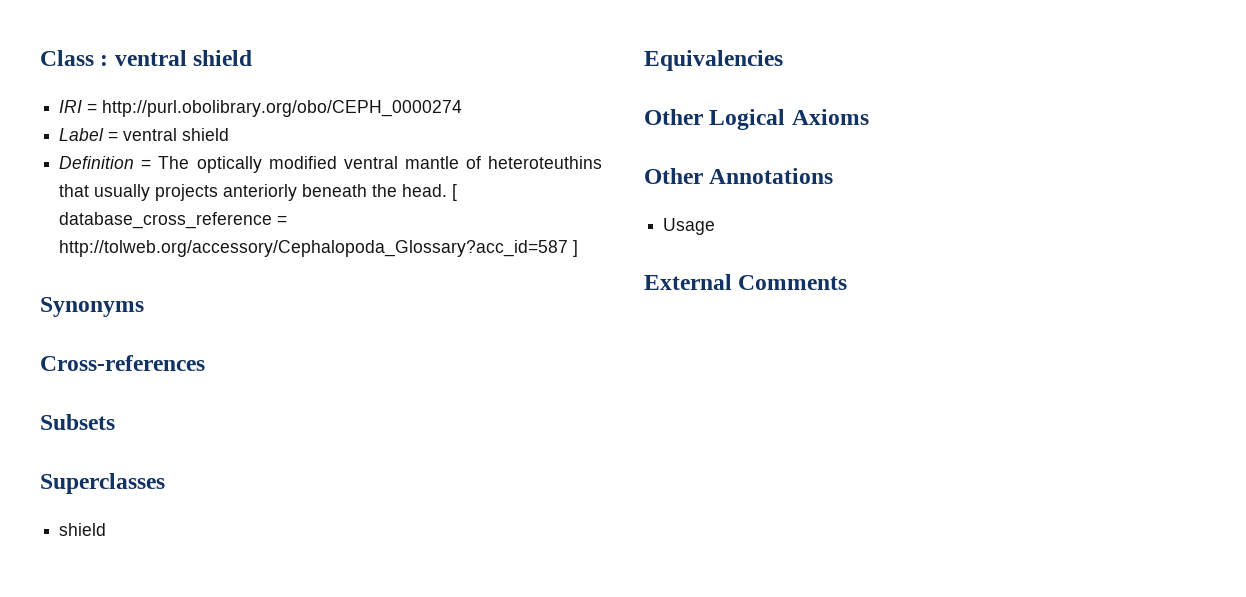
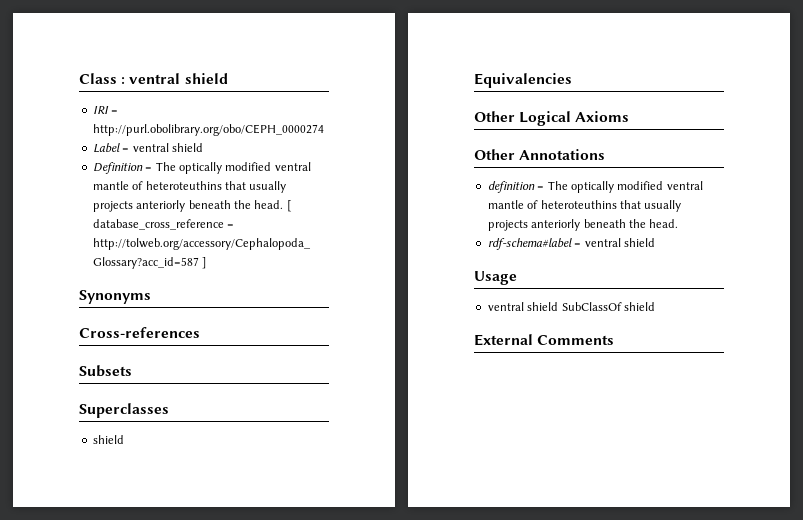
[663,218,716,235] Usage -> [487,181,703,193] [487,200,682,212] [487,219,679,231] [487,238,655,250] [474,271,517,285] [487,302,655,311] definition = The optically modified ventral mantle of heteroteuthins that usually projects anteriorly beneath the head. // rdf-schema#label = ventral shield // Usage // ventral shield SubClassOf shield

